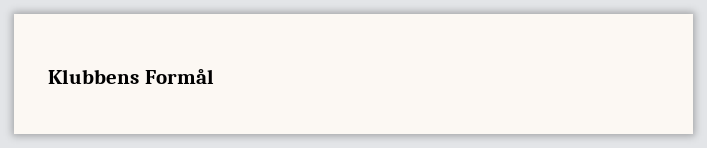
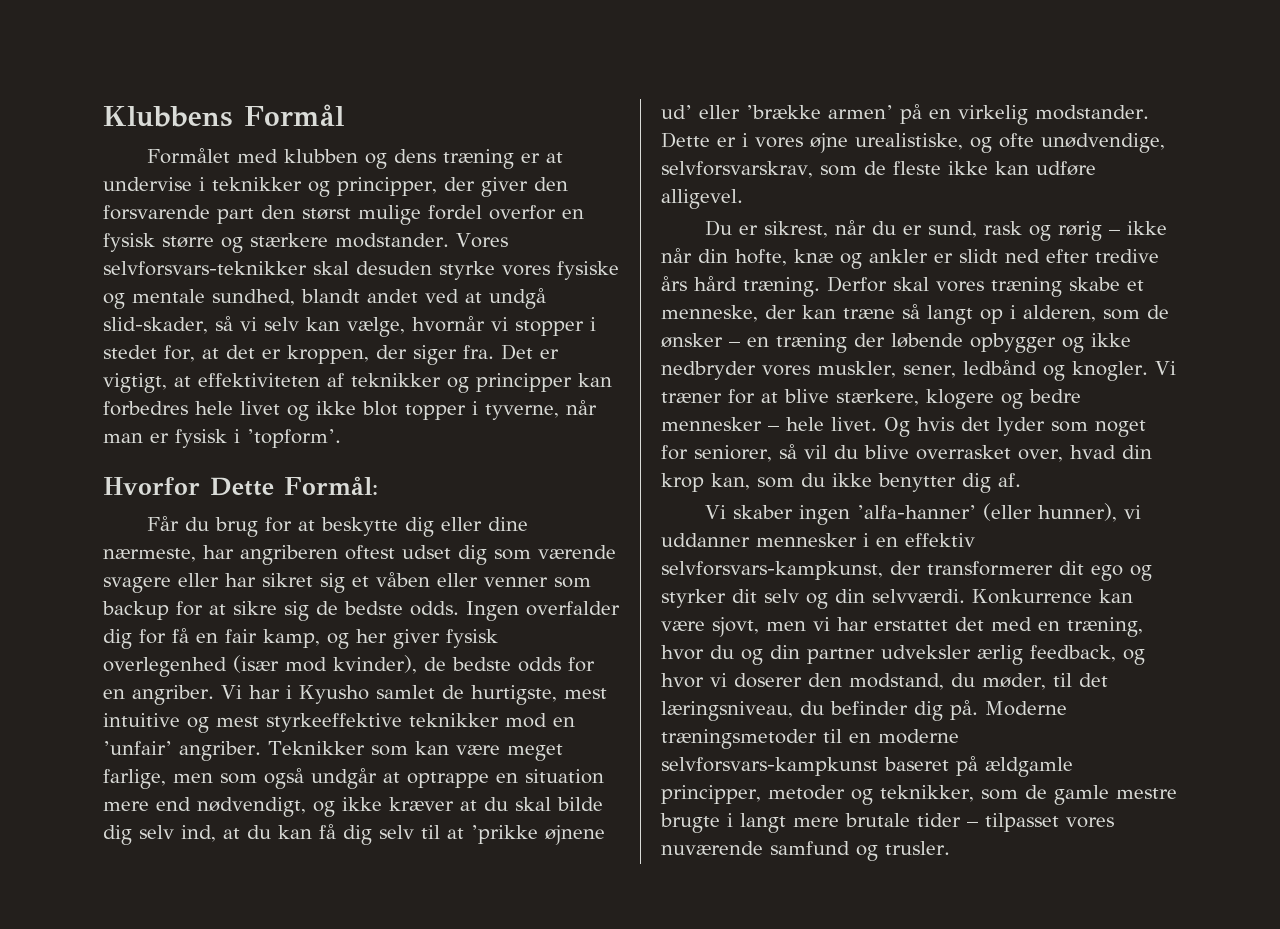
(214, 76) none -> [147,148,564,169] [103,177,568,197] [103,205,584,225] [103,233,508,253] [103,261,619,280] [103,288,546,309] [103,316,596,337] [103,344,559,365] [103,373,612,393] [103,400,597,421] [103,429,341,448] [103,476,378,496] [147,516,529,537] [103,545,616,565] [103,572,591,593] [102,601,620,621] [103,628,498,649] [103,655,595,677] [103,685,607,705] [103,713,575,733] [103,741,563,761] [103,768,604,789] [103,797,603,817] [103,824,605,845] [661,104,1149,125] [661,132,1165,153] [661,161,1096,178] [661,189,743,209] [705,220,1168,241] [661,248,1159,269] [661,276,1144,297] [661,304,1169,325] [661,333,1131,353] [661,360,1176,381] [661,389,1081,409] [661,417,1146,437] [661,444,1152,462] [661,473,1021,493] [705,503,1142,525] [661,533,975,547] [661,561,1152,581] [661,589,1133,609] [661,617,1143,637] [661,645,1145,665] [661,673,1108,690] [661,700,1067,721] [661,729,959,749] [661,756,1073,777] [661,785,1177,805] [660,813,1114,833] [661,841,950,861] // Formålet med klubben og dens træning er at undervise i teknikker og principper, der giver den forsvarende part den størst mulige fordel overfor en fysisk større og stærkere modstander. Vores selvforsvars-teknikker skal desuden styrke vores fysiske og mentale sundhed, blandt andet ved at undgå slid-skader, så vi selv kan vælge, hvornår vi stopper i stedet for, at det er kroppen, der siger fra. Det er vigtigt, at effektiviteten af teknikker og principper kan forbedres hele livet og ikke blot topper i tyverne, når man er fysisk i ’topform’. // Hvorfor Dette Formål: // Får du brug for at beskytte dig eller dine nærmeste, har angriberen oftest udset dig som værende svagere eller har sikret sig et våben eller venner som backup for at sikre sig de bedste odds. Ingen overfalder dig for få en fair kamp, og her giver fysisk overlegenhed (især mod kvinder), de bedste odds for en angriber. Vi har i Kyusho samlet de hurtigste, mest intuitive og mest styrkeeffektive teknikker mod en ’unfair’ angriber. Teknikker som kan være meget farlige, men som også undgår at optrappe en situation mere end nødvendigt, og ikke kræver at du skal bilde dig selv ind, at du kan få dig selv til at ’prikke øjnene ud’ eller ’brække armen’ på en virkelig modstander. Dette er i vores øjne urealistiske, og ofte unødvendige, selvforsvarskrav, som de fleste ikke kan udføre alligevel. // Du er sikrest, når du er sund, rask og rørig – ikke når din hofte, knæ og ankler er slidt ned efter tredive års hård træning. Derfor skal vores træning skabe et menneske, der kan træne så langt op i alderen, som de ønsker – en træning der løbende opbygger og ikke nedbryder vores muskler, sener, ledbånd og knogler. Vi træner for at blive stærkere, klogere og bedre mennesker – hele livet. Og hvis det lyder som noget for seniorer, så vil du blive overrasket over, hvad din krop kan, som du ikke benytter dig af. // Vi skaber ingen ’alfa-hanner’ (eller hunner), vi uddanner mennesker i en effektiv selvforsvars-kampkunst, der transformerer dit ego og styrker dit selv og din selvværdi. Konkurrence kan være sjovt, men vi har erstattet det med en træning, hvor du og din partner udveksler ærlig feedback, og hvor vi doserer den modstand, du møder, til det læringsniveau, du befinder dig på. Moderne træningsmetoder til en moderne selvforsvars-kampkunst baseret på ældgamle principper, metoder og teknikker, som de gamle mestre brugte i langt mere brutale tider – tilpasset vores nuværende samfund og trusler.

